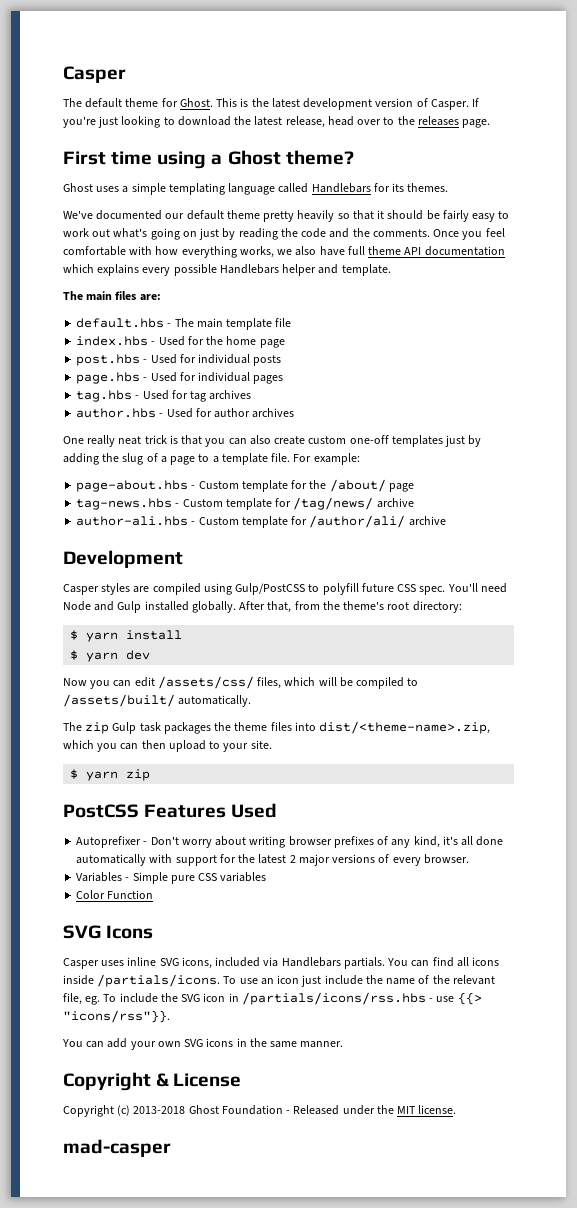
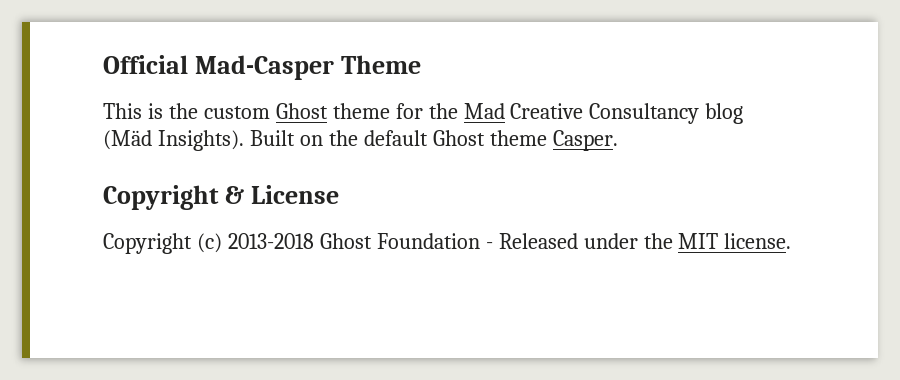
[63,66,126,83] [63,98,480,110] [63,116,491,128] [63,150,354,169] [63,183,449,195] [63,210,510,222] [63,228,505,240] [63,246,505,258] [63,264,391,276] [63,291,161,301] [76,318,292,330] [76,336,285,348] [76,354,282,366] [76,372,284,384] [76,390,252,402] [76,408,295,418] [63,435,482,447] [63,453,360,465] [76,479,414,492] [76,497,414,510] [76,515,446,528] [63,550,183,568] [63,583,507,595] [63,601,462,613] [70,630,183,642] [70,650,151,662] [63,676,419,689] [63,694,252,707] [63,721,491,734] [63,740,272,752] [70,769,151,781] [63,803,278,818] [76,836,504,848] [76,854,469,866] [76,872,267,884] [76,890,154,899] [63,925,154,939] [63,957,500,969] [63,974,495,987] [63,992,482,1005] [63,1010,170,1023] [62,1038,344,1050] Casper // The default theme for Ghost. This is the latest development version of Casper. If you're just looking to download the latest release, head over to the releases page. // First time using a Ghost theme? // Ghost uses a simple templating language called Handlebars for its themes. // We've documented our default theme pretty heavily so that it should be fairly easy to work out what's going on just by reading the code and the comments. Once you feel comfortable with how everything works, we also have full theme API documentation which explains every possible Handlebars helper and template. // The main files are: // default.hbs - The main template file // index.hbs - Used for the home page // post.hbs - Used for individual posts // page.hbs - Used for individual pages // tag.hbs - Used for tag archives // author.hbs - Used for author archives // One really neat trick is that you can also create custom one-off templates just by adding the slug of a page to a template file. For example: // page-about.hbs - Custom template for the /about/ page // tag-news.hbs - Custom template for /tag/news/ archive // author-ali.hbs - Custom template for /author/ali/ archive // Development // Casper styles are compiled using Gulp/PostCSS to polyfill future CSS spec. You'll need Node and Gulp installed globally. After that, from the theme's root directory: // $ yarn install // $ yarn dev // Now you can edit /assets/css/ files, which will be compiled to /assets/built/ automatically. // The zip Gulp task packages the theme files into dist/<theme-name>.zip, which you can then upload to your site. // $ yarn zip // PostCSS Features Used // Autoprefixer - Don't worry about writing browser prefixes of any kind, it's all done automatically with support for the latest 2 major versions of every browser. // Variables - Simple pure CSS variables // Color Function // SVG Icons // Casper uses inline SVG icons, included via Handlebars partials. You can find all icons inside /partials/icons. To use an icon just include the name of the relevant file, eg. To include the SVG icon in /partials/icons/rss.hbs - use {{> "icons/rss"}}. // You can add your own SVG icons in the same manner. -> [103,55,421,80] [103,103,744,124] [103,130,618,151] Official Mad-Casper Theme // This is the custom Ghost theme for the Mad Creative Consultancy blog (Mäd Insights). Built on the default Ghost theme Casper.
[63,1139,171,1157] // mad-casper -> (792, 241) none

